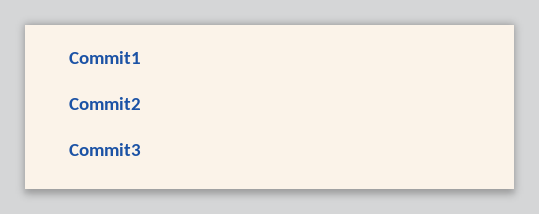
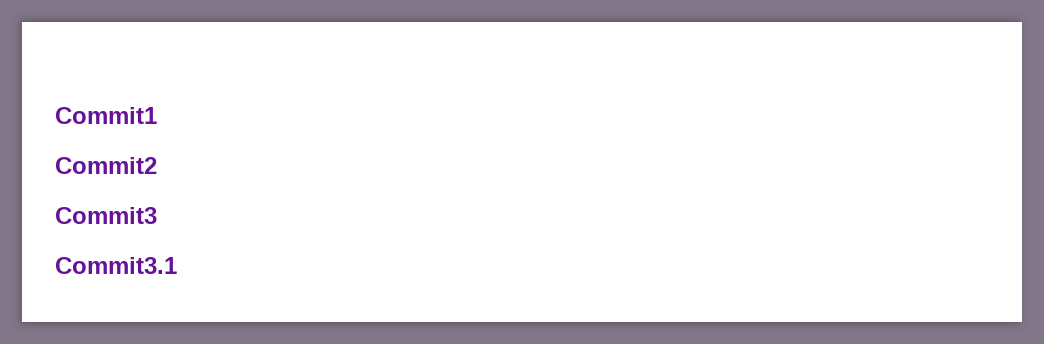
(141, 149) none -> [55,257,177,274] // Commit3.1

